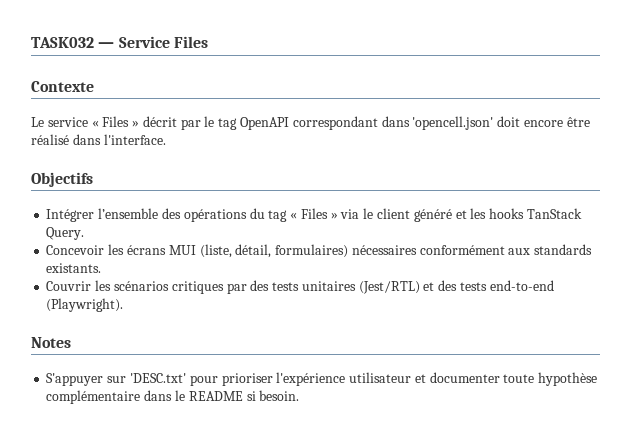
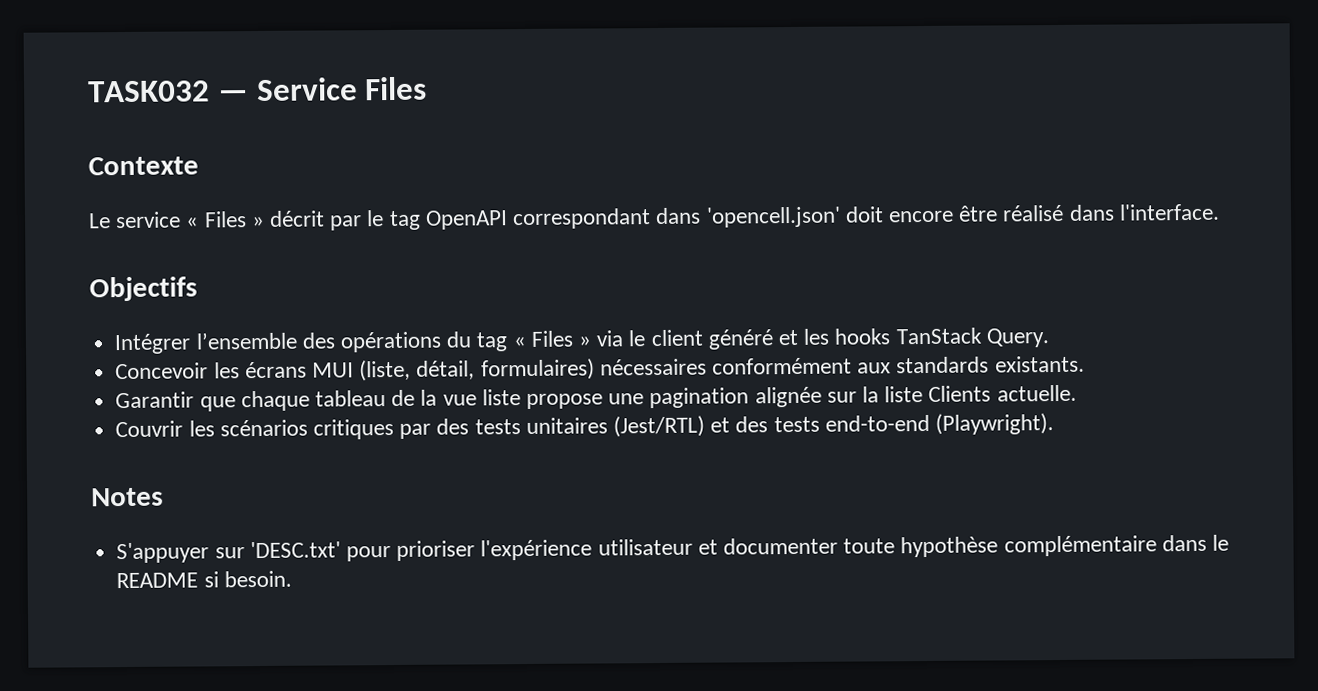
(102, 268) none -> [115,384,1077,412] // Garantir que chaque tableau de la vue liste propose une pagination alignée sur la liste Clients actuelle.

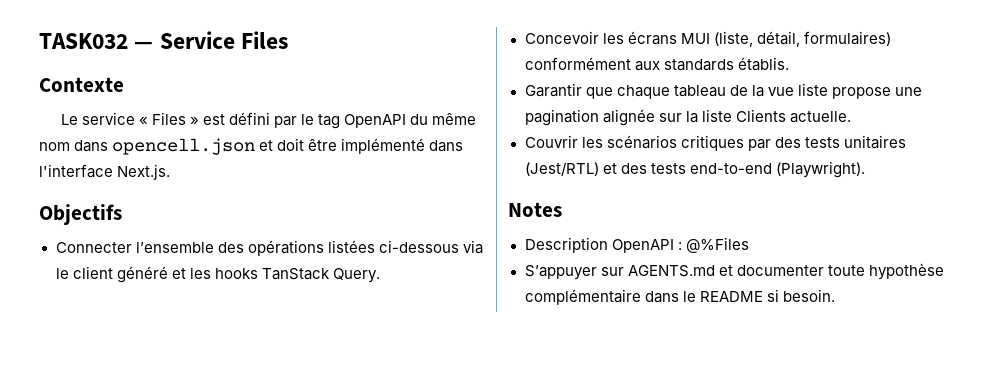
[269,210,326,227] décrit -> [203,112,271,125] est défini
[512,203,1220,230] correspondant dans 'opencell.json' doit encore être réalisé dans l'interface. -> [410,112,477,125] [39,138,464,155] [39,164,171,180] du même nom dans opencell.json et doit être implémenté dans l'interface Next.js.
[114,333,192,355] Intégrer -> [55,242,132,253] Connecter
[446,330,592,352] du tag « Files » -> [327,240,459,253] listées ci-dessous
[599,358,707,376] nécessaires -> (891, 38) none
[994,355,1085,373] existants. -> [737,57,789,71] établis.
[116,538,693,564] S'appuyer sur 'DESC.txt' pour prioriser l'expérience utilisateur -> [524,237,749,253] [524,265,715,280] Description OpenAPI : @%Files // S’appuyer sur AGENTS.md

